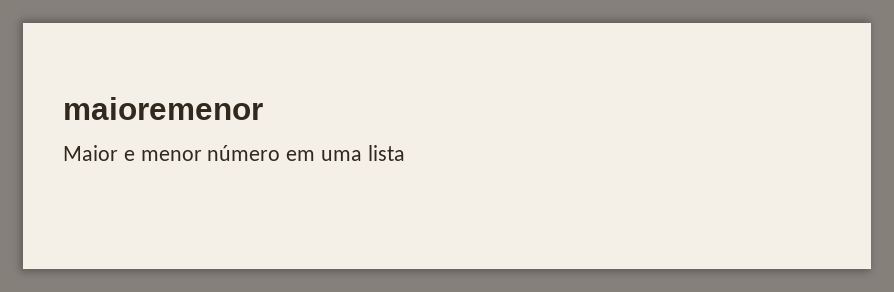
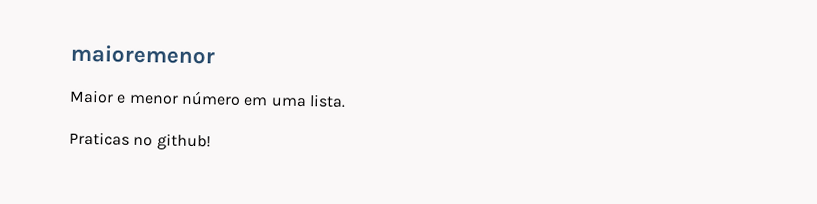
[367,145,405,161] lista -> [308,94,346,108] [69,131,211,151] lista. // Praticas no github!

